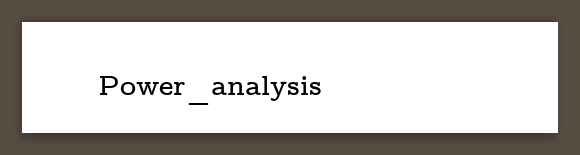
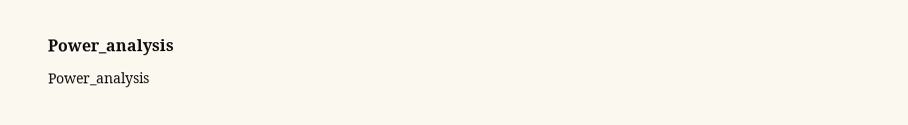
[98,76,322,105] Power_analysis -> [47,39,174,56] [48,72,150,88] Power_analysis // Power_analysis

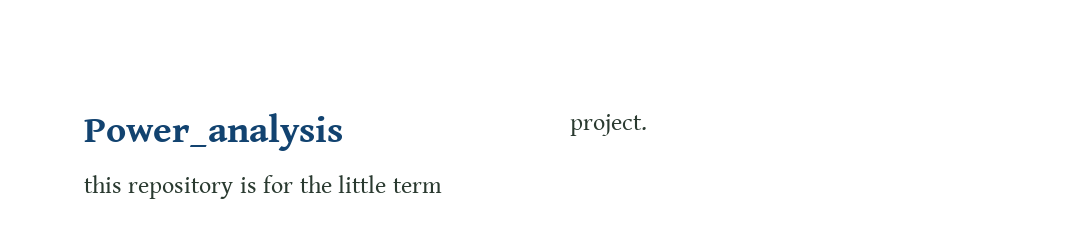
[48,72,150,88] Power_analysis -> [84,175,442,199] [570,114,647,136] this repository is for the little term project.

